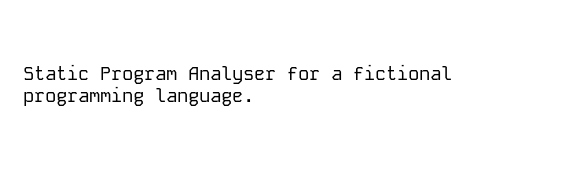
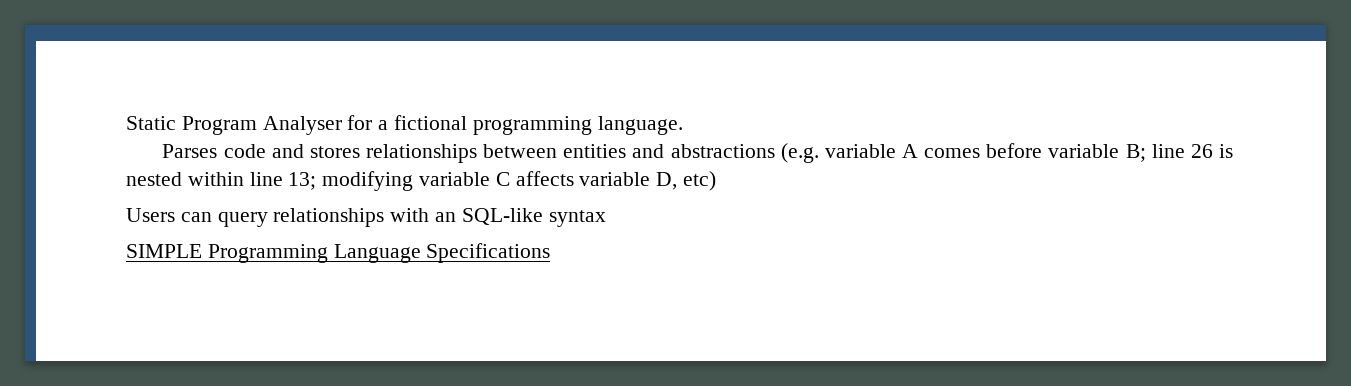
(254, 97) none -> [162,143,1233,163] [126,171,717,191] [126,208,606,227] [126,243,551,263] // Parses code and stores relationships between entities and abstractions (e.g. variable A comes before variable B; line 26 is nested within line 13; modifying variable C affects variable D, etc) // Users can query relationships with an SQL-like syntax // SIMPLE Programming Language Specifications

